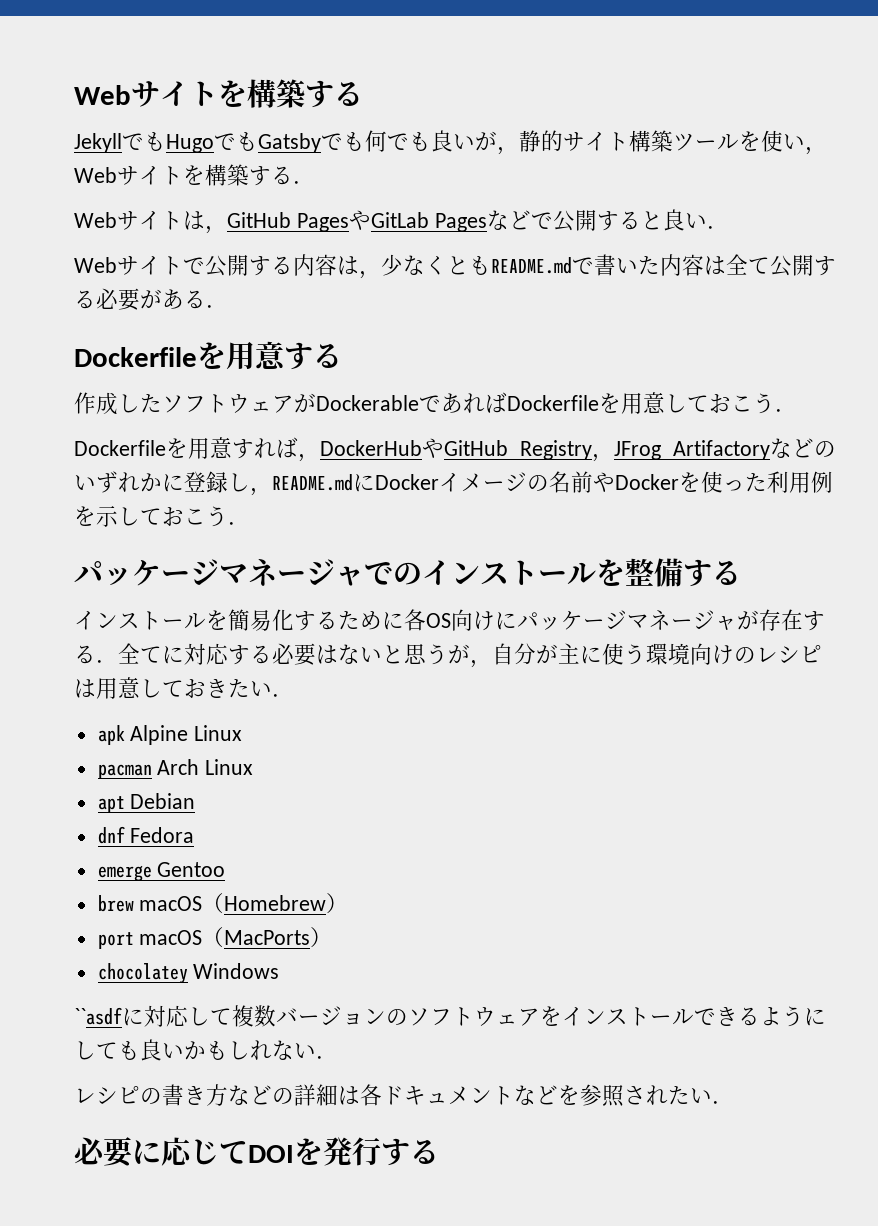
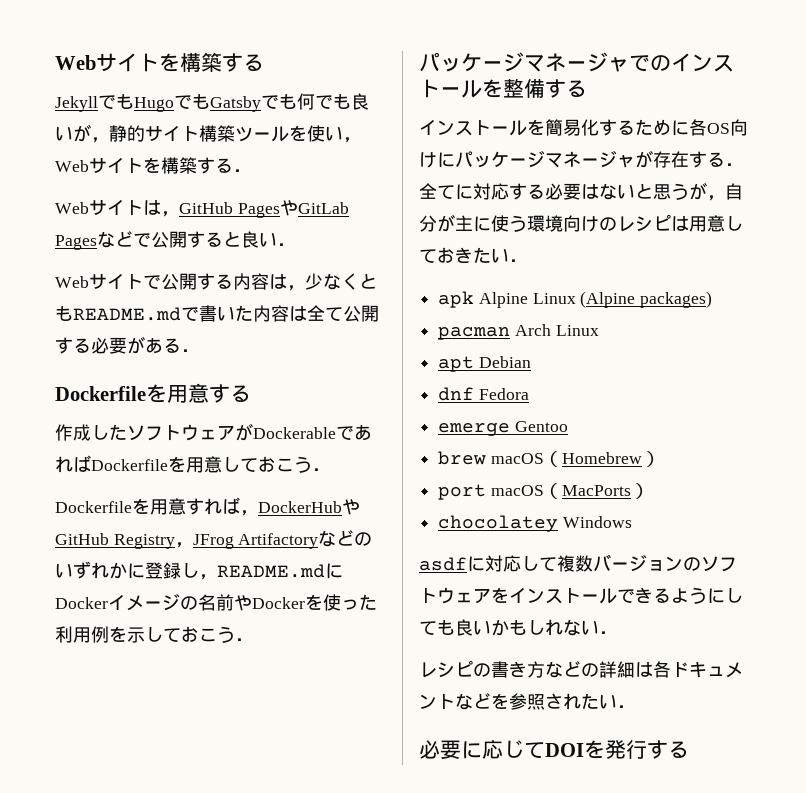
(243, 733) none -> [580,291,713,308] (Alpine packages)
[74,1007,122,1025] ``asdf -> [419,557,467,571] asdf

